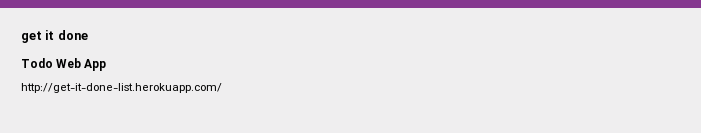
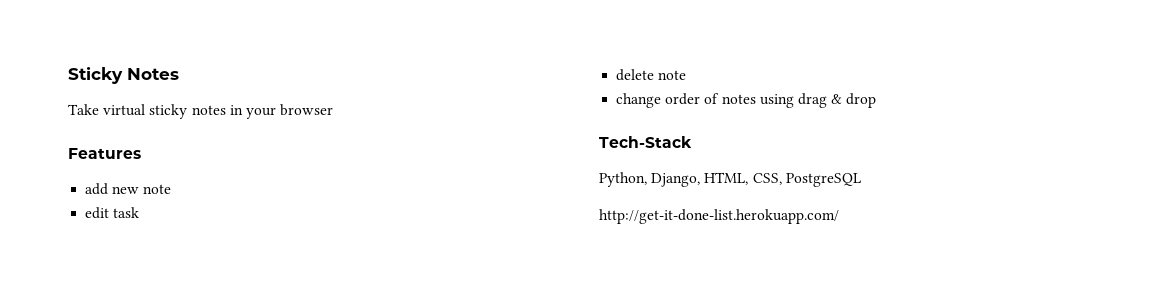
[21,30,88,43] [21,58,107,71] get it done // Todo Web App -> [68,67,179,84] [68,104,334,119] [68,148,141,159] [85,183,172,195] [85,207,140,219] [616,69,687,81] [616,93,877,108] [599,136,692,148] [599,172,861,187] Sticky Notes // Take virtual sticky notes in your browser // Features // add new note // edit task // delete note // change order of notes using drag & drop // Tech-Stack // Python, Django, HTML, CSS, PostgreSQL

